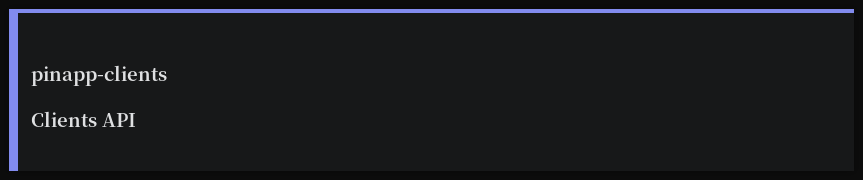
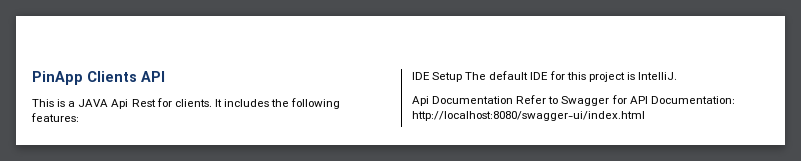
[31,65,167,86] pinapp-clients // -> [32,71,83,85] PinApp
(136, 120) none -> [32,98,341,109] [31,113,79,122] [412,71,677,82] [412,95,735,106] [412,111,645,121] // This is a JAVA Api Rest for clients. It includes the following features: // IDE Setup The default IDE for this project is IntelliJ. // Api Documentation Refer to Swagger for API Documentation: http://localhost:8080/swagger-ui/index.html

